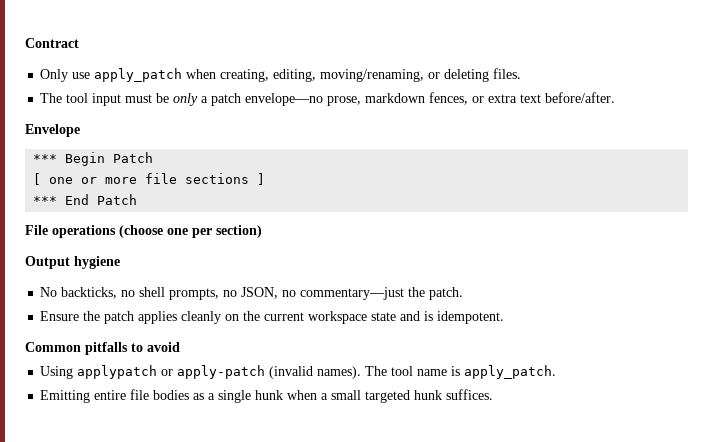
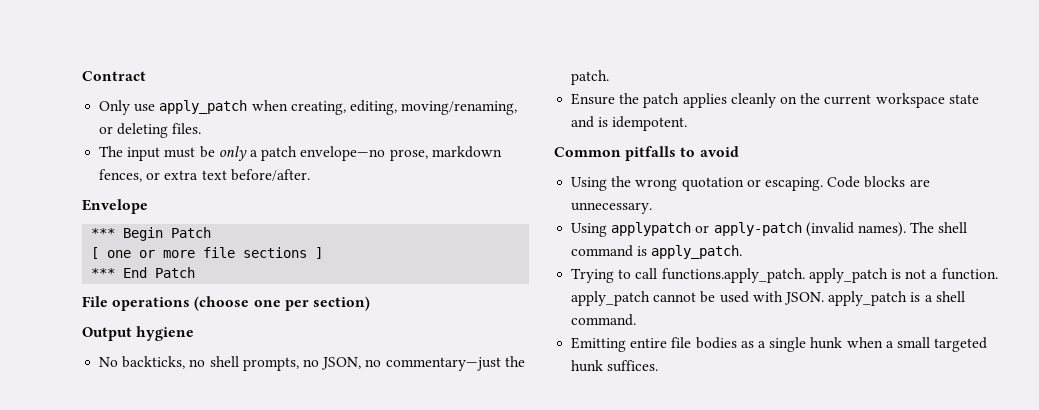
[66,93,89,103] tool -> (124, 151) none
(180, 347) none -> [571,176,930,191] [571,202,653,214] // Using the wrong quotation or escaping. Code blocks are unnecessary.
[391,366,448,376] tool name -> [938,222,968,233] [571,245,634,257] shell command
(557, 372) none -> [571,268,998,283] [571,291,965,306] [571,314,637,326] // Trying to call functions.apply_patch. apply_patch is not a function. apply_patch cannot be used with JSON. apply_patch is a shell command.

